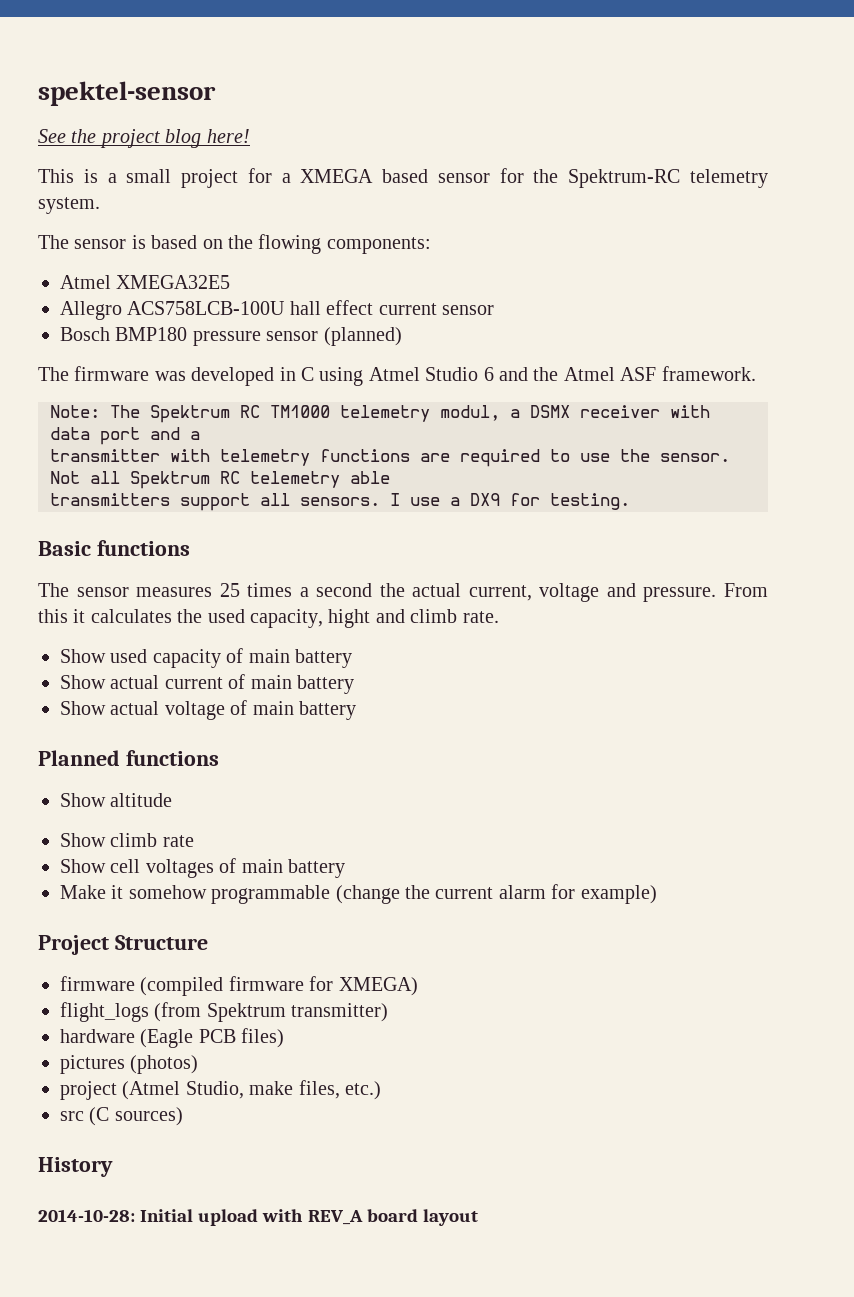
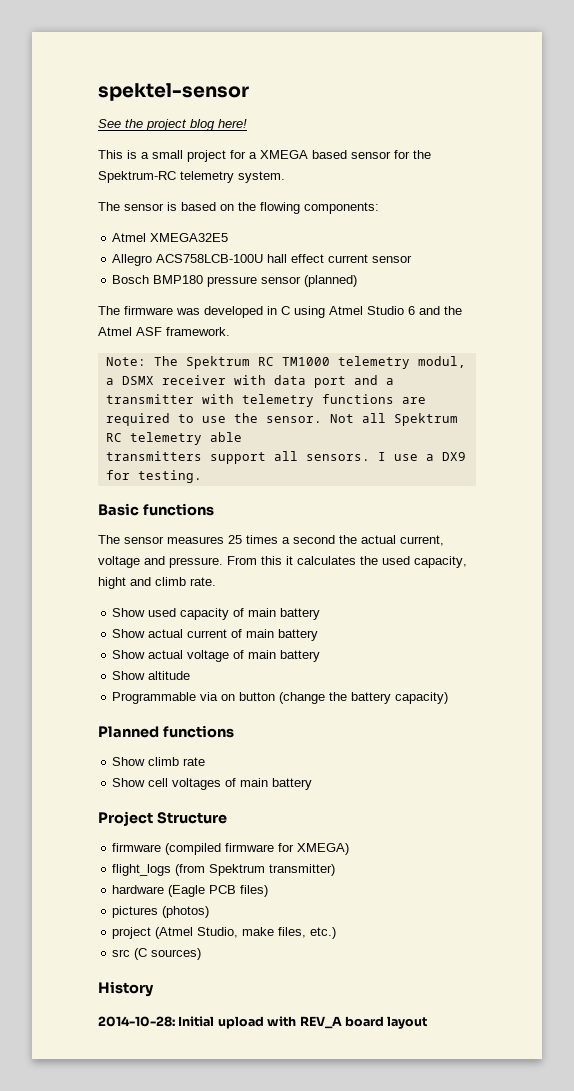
(356, 710) none -> [112,671,191,680] [112,692,449,704] // Show altitude // Programmable via on button (change the battery capacity)
[60,793,173,807] // Show altitude -> (234, 731) none
[60,884,657,904] // Make it somehow programmable (change the current alarm for example) -> (313, 784) none

